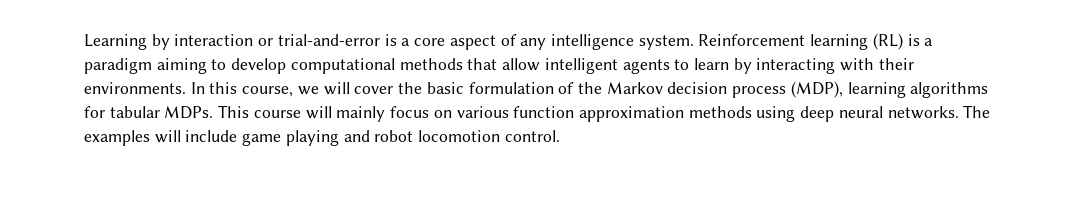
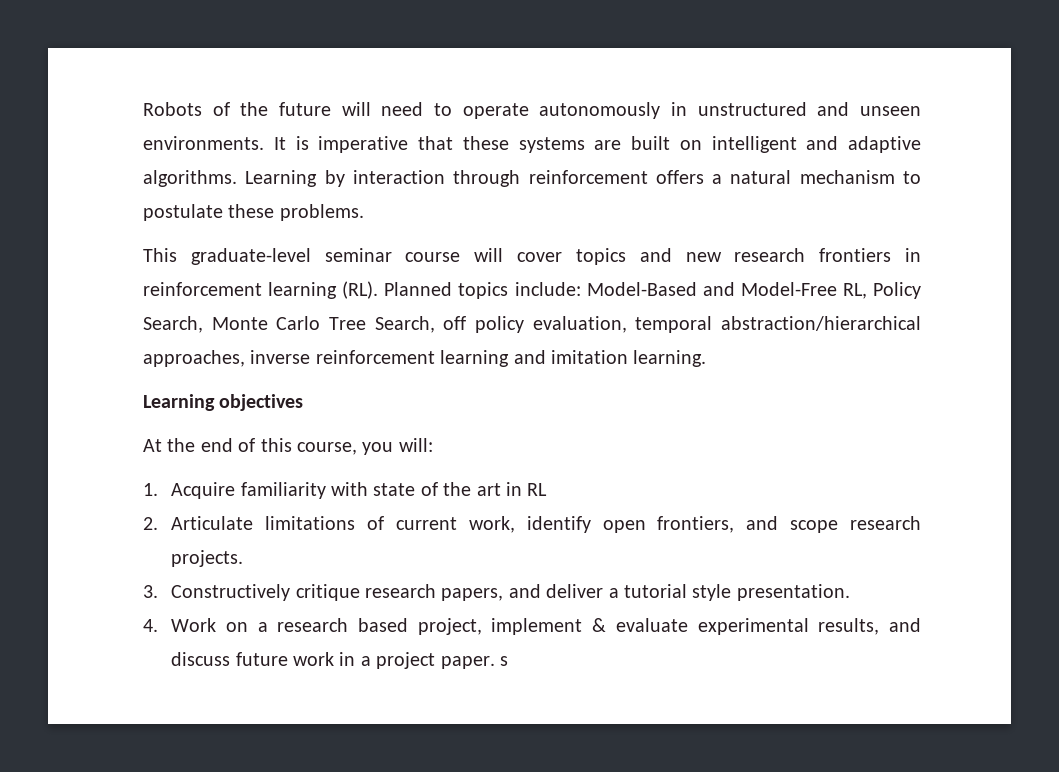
[84,33,934,50] [84,58,914,74] [84,81,989,98] [84,105,991,122] [84,130,560,146] Learning by interaction or trial-and-error is a core aspect of any intelligence system. Reinforcement learning (RL) is a paradigm aiming to develop computational methods that allow intelligent agents to learn by interacting with their environments. In this course, we will cover the basic formulation of the Markov decision process (MDP), learning algorithms for tabular MDPs. This course will mainly focus on various function approximation methods using deep neural networks. The examples will include game playing and robot locomotion control. -> [143,102,921,119] [143,136,921,153] [143,170,921,187] [143,204,364,221] [143,248,922,265] [143,281,922,299] [143,316,921,333] [143,350,707,367] [143,394,304,411] [143,438,433,455] [143,482,548,499] [143,516,922,533] [171,550,244,567] [143,584,850,601] [143,618,921,635] [171,652,509,669] Robots of the future will need to operate autonomously in unstructured and unseen environments. It is imperative that these systems are built on intelligent and adaptive algorithms. Learning by interaction through reinforcement offers a natural mechanism to postulate these problems. // This graduate-level seminar course will cover topics and new research frontiers in reinforcement learning (RL). Planned topics include: Model-Based and Model-Free RL, Policy Search, Monte Carlo Tree Search, off policy evaluation, temporal abstraction/hierarchical approaches, inverse reinforcement learning and imitation learning. // Learning objectives // At the end of this course, you will: // 1. Acquire familiarity with state of the art in RL // 2. Articulate limitations of current work, identify open frontiers, and scope research projects. // 3. Constructively critique research papers, and deliver a tutorial style presentation. // 4. Work on a research based project, implement & evaluate experimental results, and discuss future work in a project paper. s

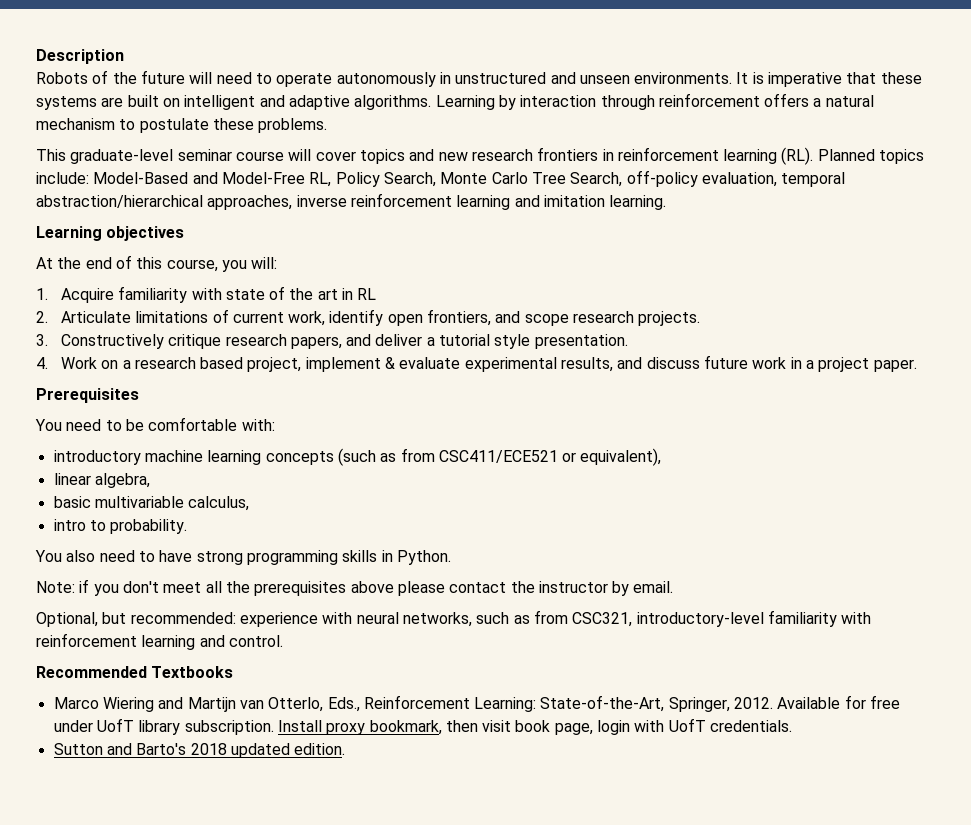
(143, 109) none -> [36,49,124,64] Description //
[443,316,524,333] off policy -> [626,170,698,187] off-policy
[500,656,509,666] s -> [36,388,139,403] [35,417,275,431] [53,448,662,466] [53,473,150,488] [53,496,250,511] [53,519,188,534] [35,550,451,565] [36,579,674,596] [36,610,872,627] [36,633,283,650] [36,666,234,678] [53,695,901,712] [53,718,793,735] [53,743,346,758] // Prerequisites // You need to be comfortable with: // introductory machine learning concepts (such as from CSC411/ECE521 or equivalent), // linear algebra, // basic multivariable calculus, // intro to probability. // You also need to have strong programming skills in Python. // Note: if you don't meet all the prerequisites above please contact the instructor by email. // Optional, but recommended: experience with neural networks, such as from CSC321, introductory-level familiarity with reinforcement learning and control. // Recommended Textbooks // Marco Wiering and Martijn van Otterlo, Eds., Reinforcement Learning: State-of-the-Art, Springer, 2012. Available for free under UofT library subscription. Install proxy bookmark, then visit book page, login with UofT credentials. // Sutton and Barto's 2018 updated edition.

